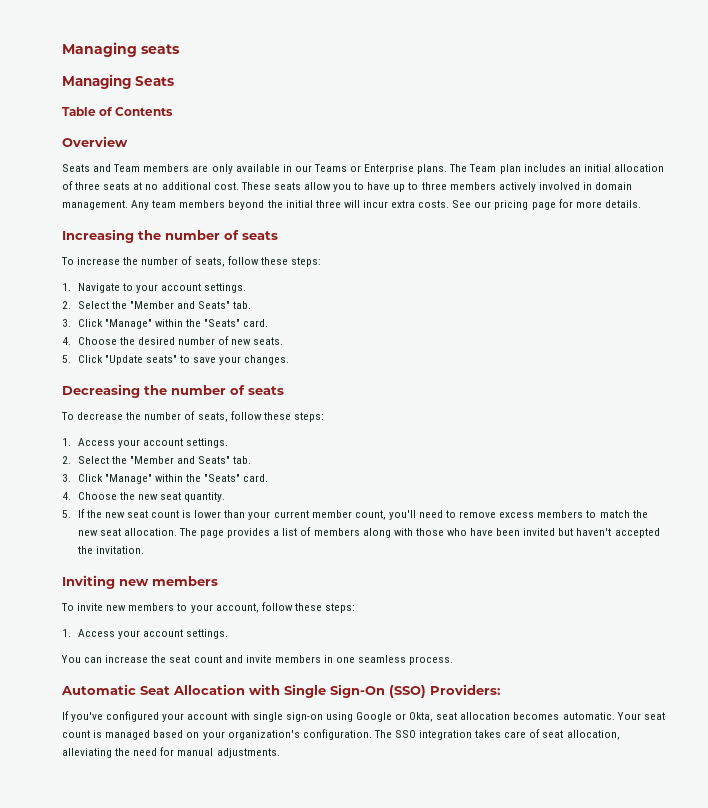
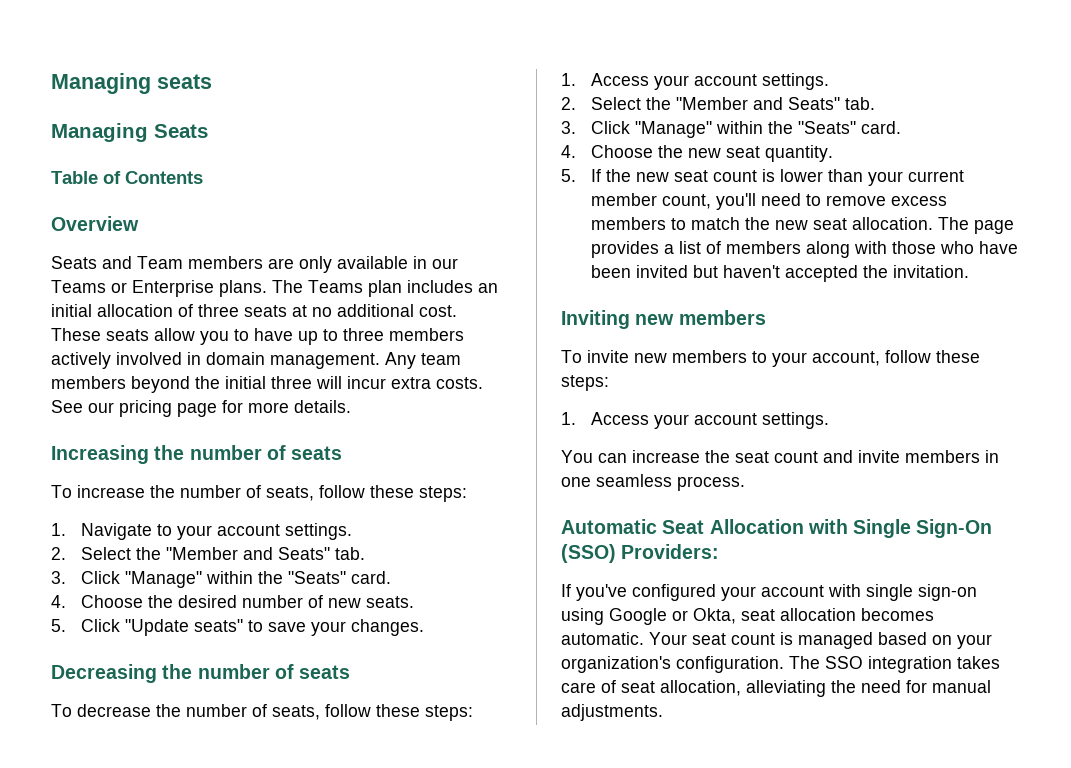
[469,164,497,172] Team -> [308,280,363,293] Teams

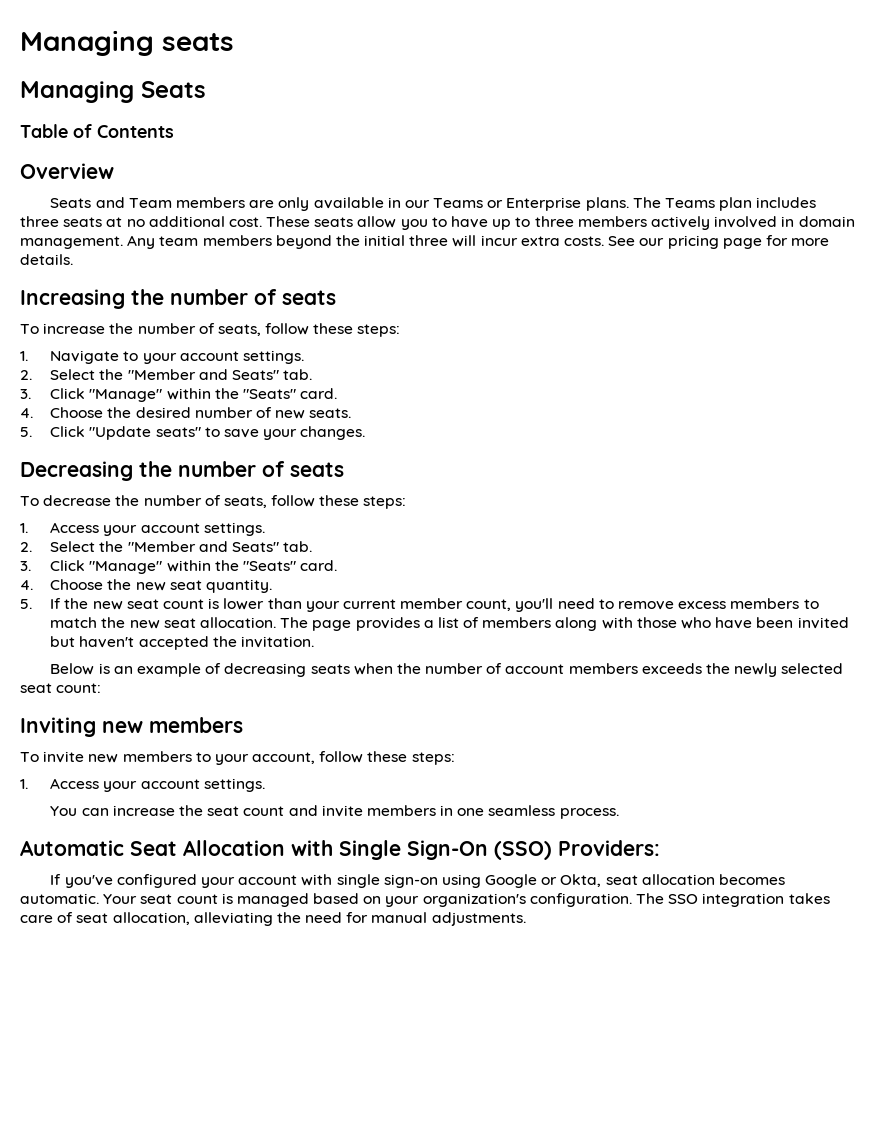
[478,283,498,293] [51,304,193,317] an initial allocation of -> (817, 202) none
(970, 271) none -> [50,663,844,677] [20,683,102,693] // Below is an example of decreasing seats when the number of account members exceeds the newly selected seat count:

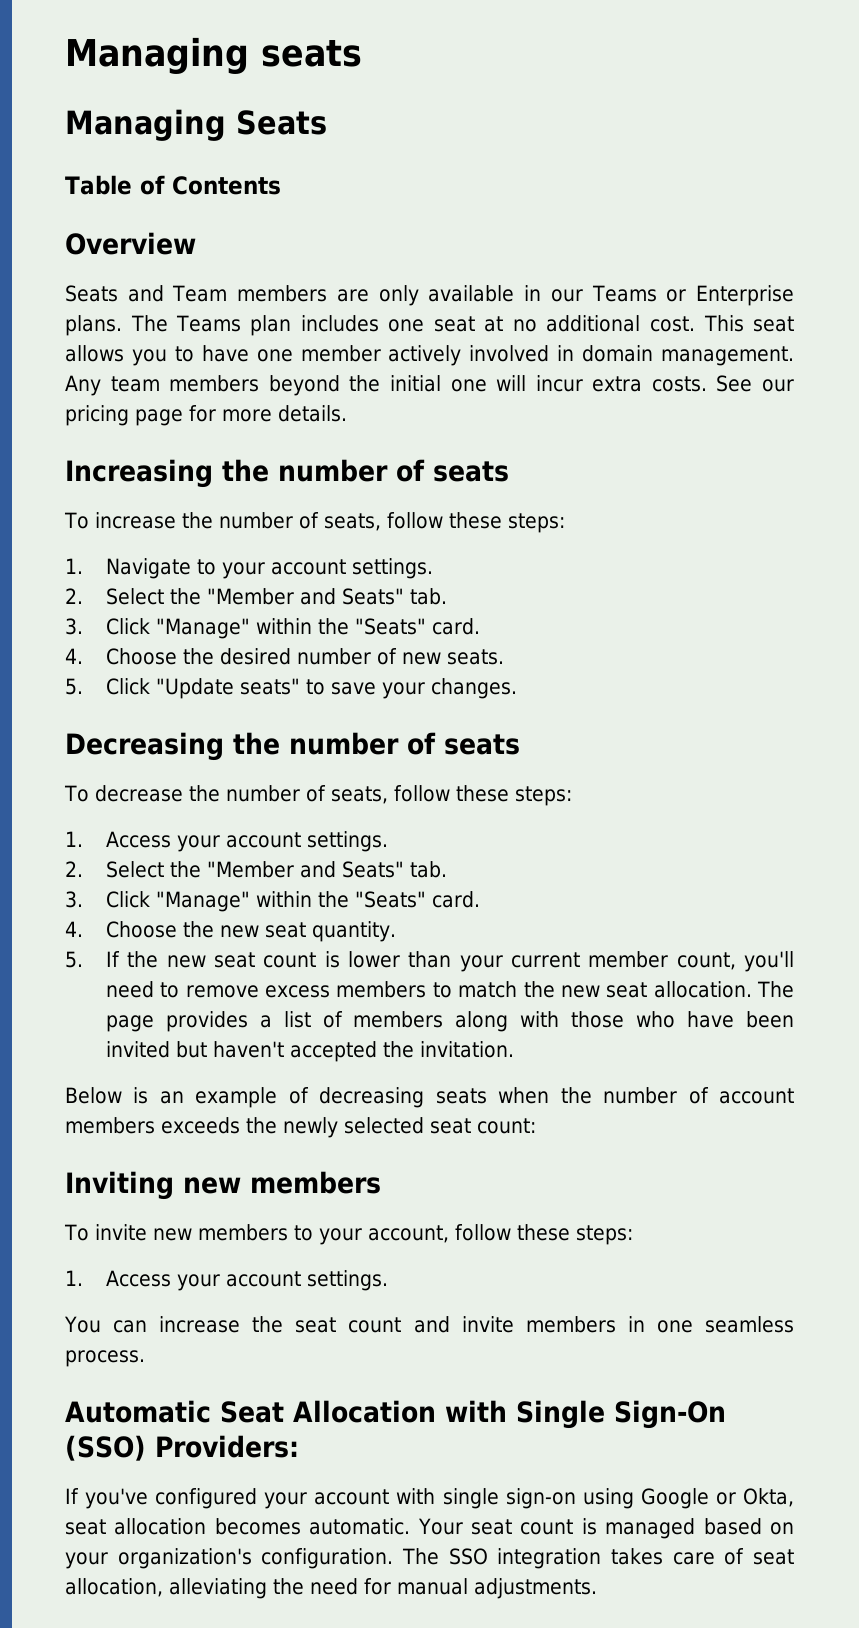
[20,216,103,227] three seats -> [388,316,475,332] one seat
[266,216,647,230] These seats allow you to have up to three members -> [703,315,794,332] [65,345,381,366] This seat allows you to have one member
[409,235,449,246] three -> [450,379,487,392] one

